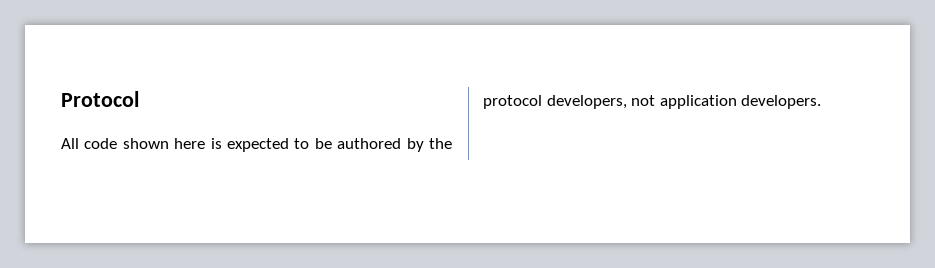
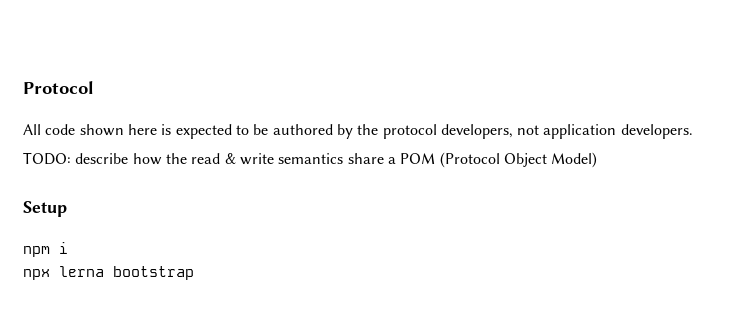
(822, 102) none -> [23,152,598,168] [23,201,67,217] [23,242,68,257] [23,266,194,280] // TODO: describe how the read & write semantics share a POM (Protocol Object Model) // Setup // npm i // npx lerna bootstrap

